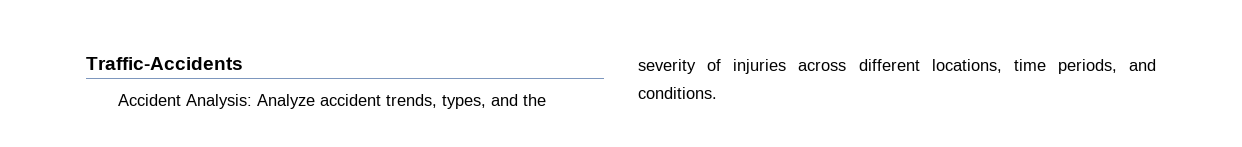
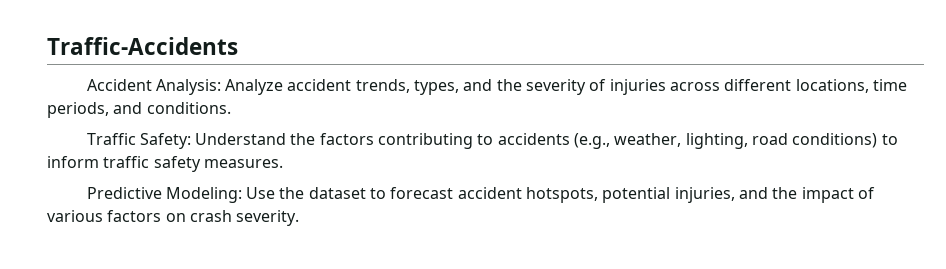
(717, 93) none -> [86,133,898,149] [47,156,283,172] [86,187,875,203] [47,210,300,226] // Traffic Safety: Understand the factors contributing to accidents (e.g., weather, lighting, road conditions) to inform traffic safety measures. // Predictive Modeling: Use the dataset to forecast accident hotspots, potential injuries, and the impact of various factors on crash severity.

